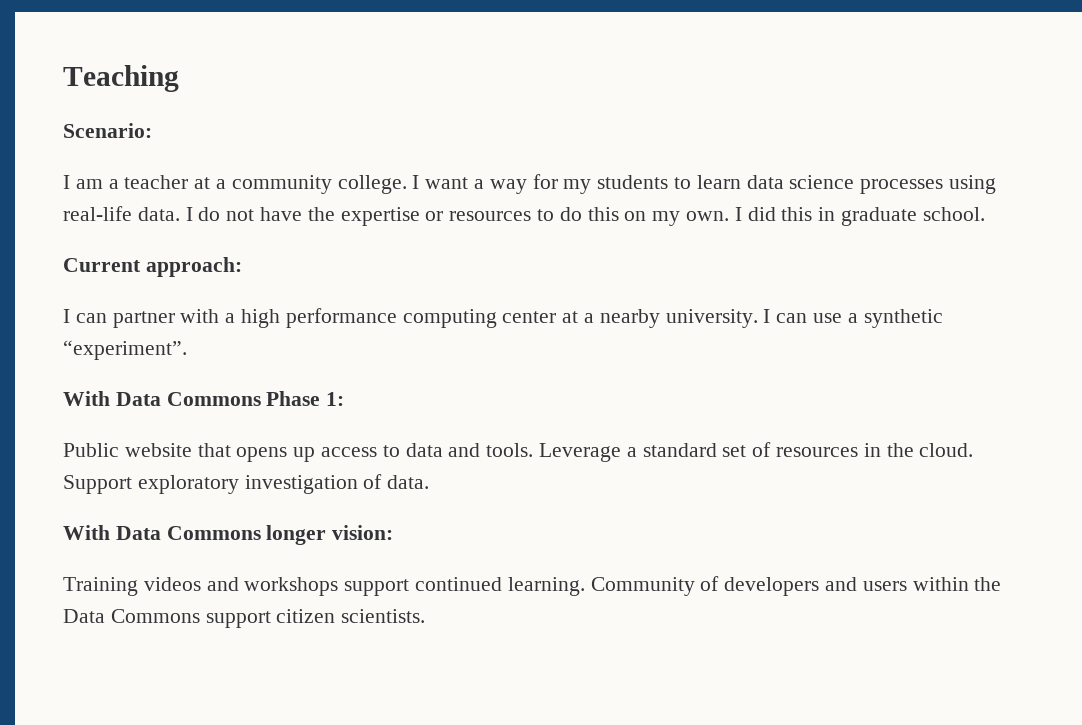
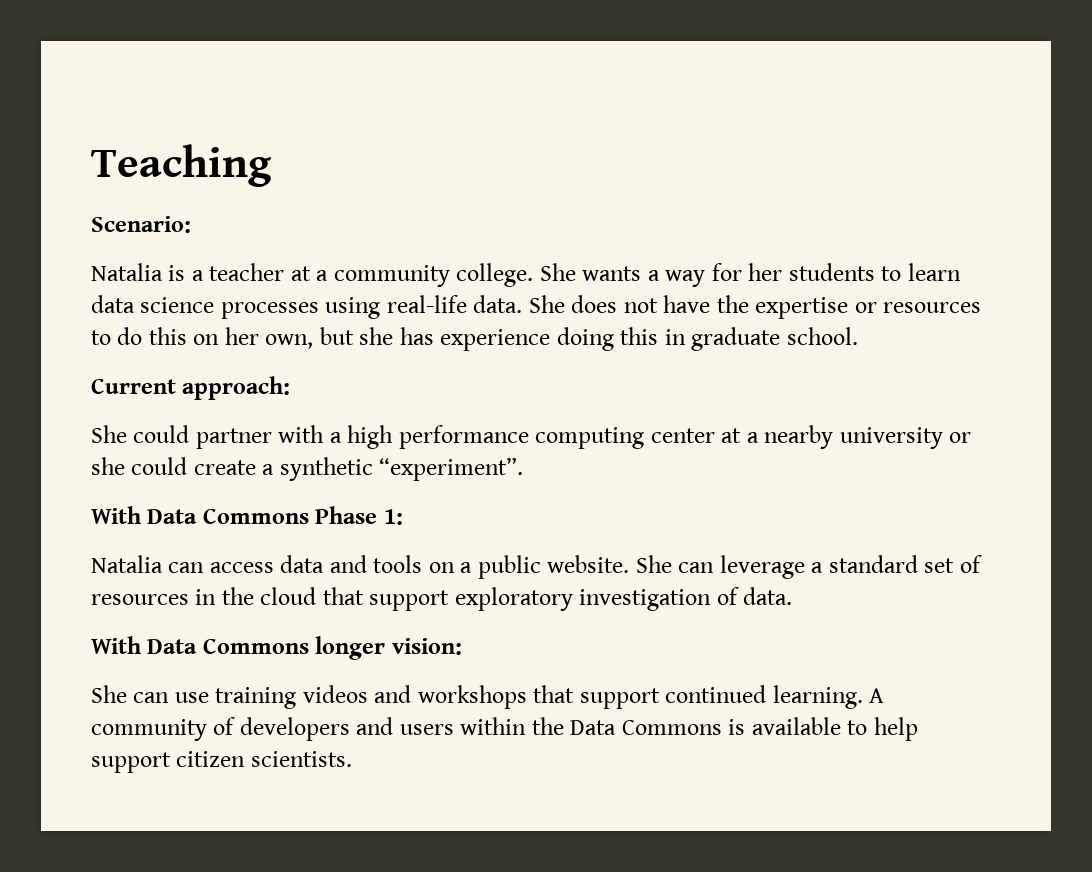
[63,175,103,189] I am -> [91,263,186,281] Natalia is
[412,175,469,189] I want -> [539,263,642,281] She wants
[563,179,592,194] my -> [748,263,783,281] her
[185,207,221,221] I do -> [528,295,618,313] She does
[652,207,776,226] my own. I did -> [224,327,614,351] her own, but she has experience doing
[63,309,107,323] I can -> [91,425,190,443] She could
[665,309,843,328] university. I can use -> [839,427,972,449] [91,457,256,475] university or she could create
[63,443,622,462] Public website that opens up access to data and tools. Leverage -> [91,555,805,579] Natalia can access data and tools on a public website. She can leverage
[919,443,974,457] [63,475,132,494] cloud. Support -> [260,587,450,611] cloud that support
[63,577,138,596] Training -> [91,685,297,709] She can use training
(339, 586) none -> [533,685,575,703] that
[590,577,695,596] Community -> [869,688,885,703] [91,719,207,741] A community
(200, 616) none -> [728,717,918,741] is available to help

